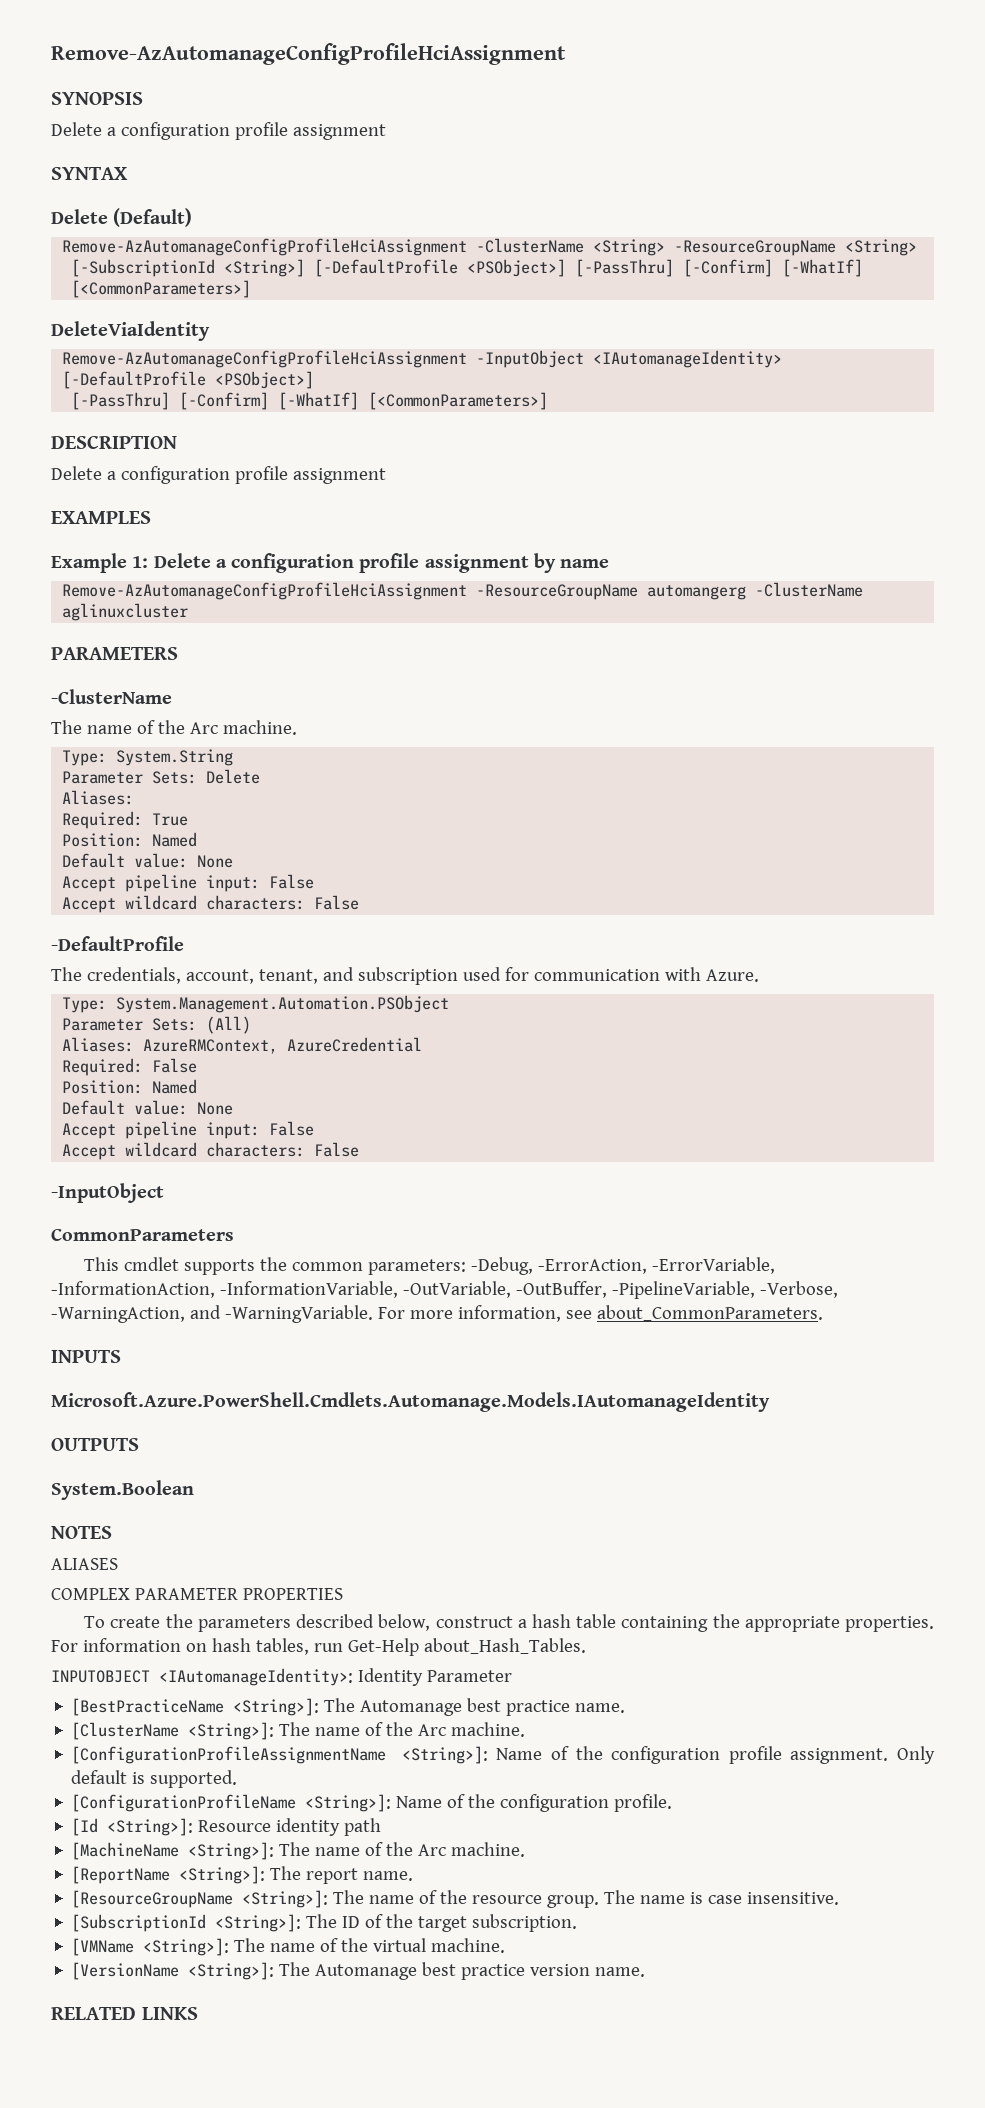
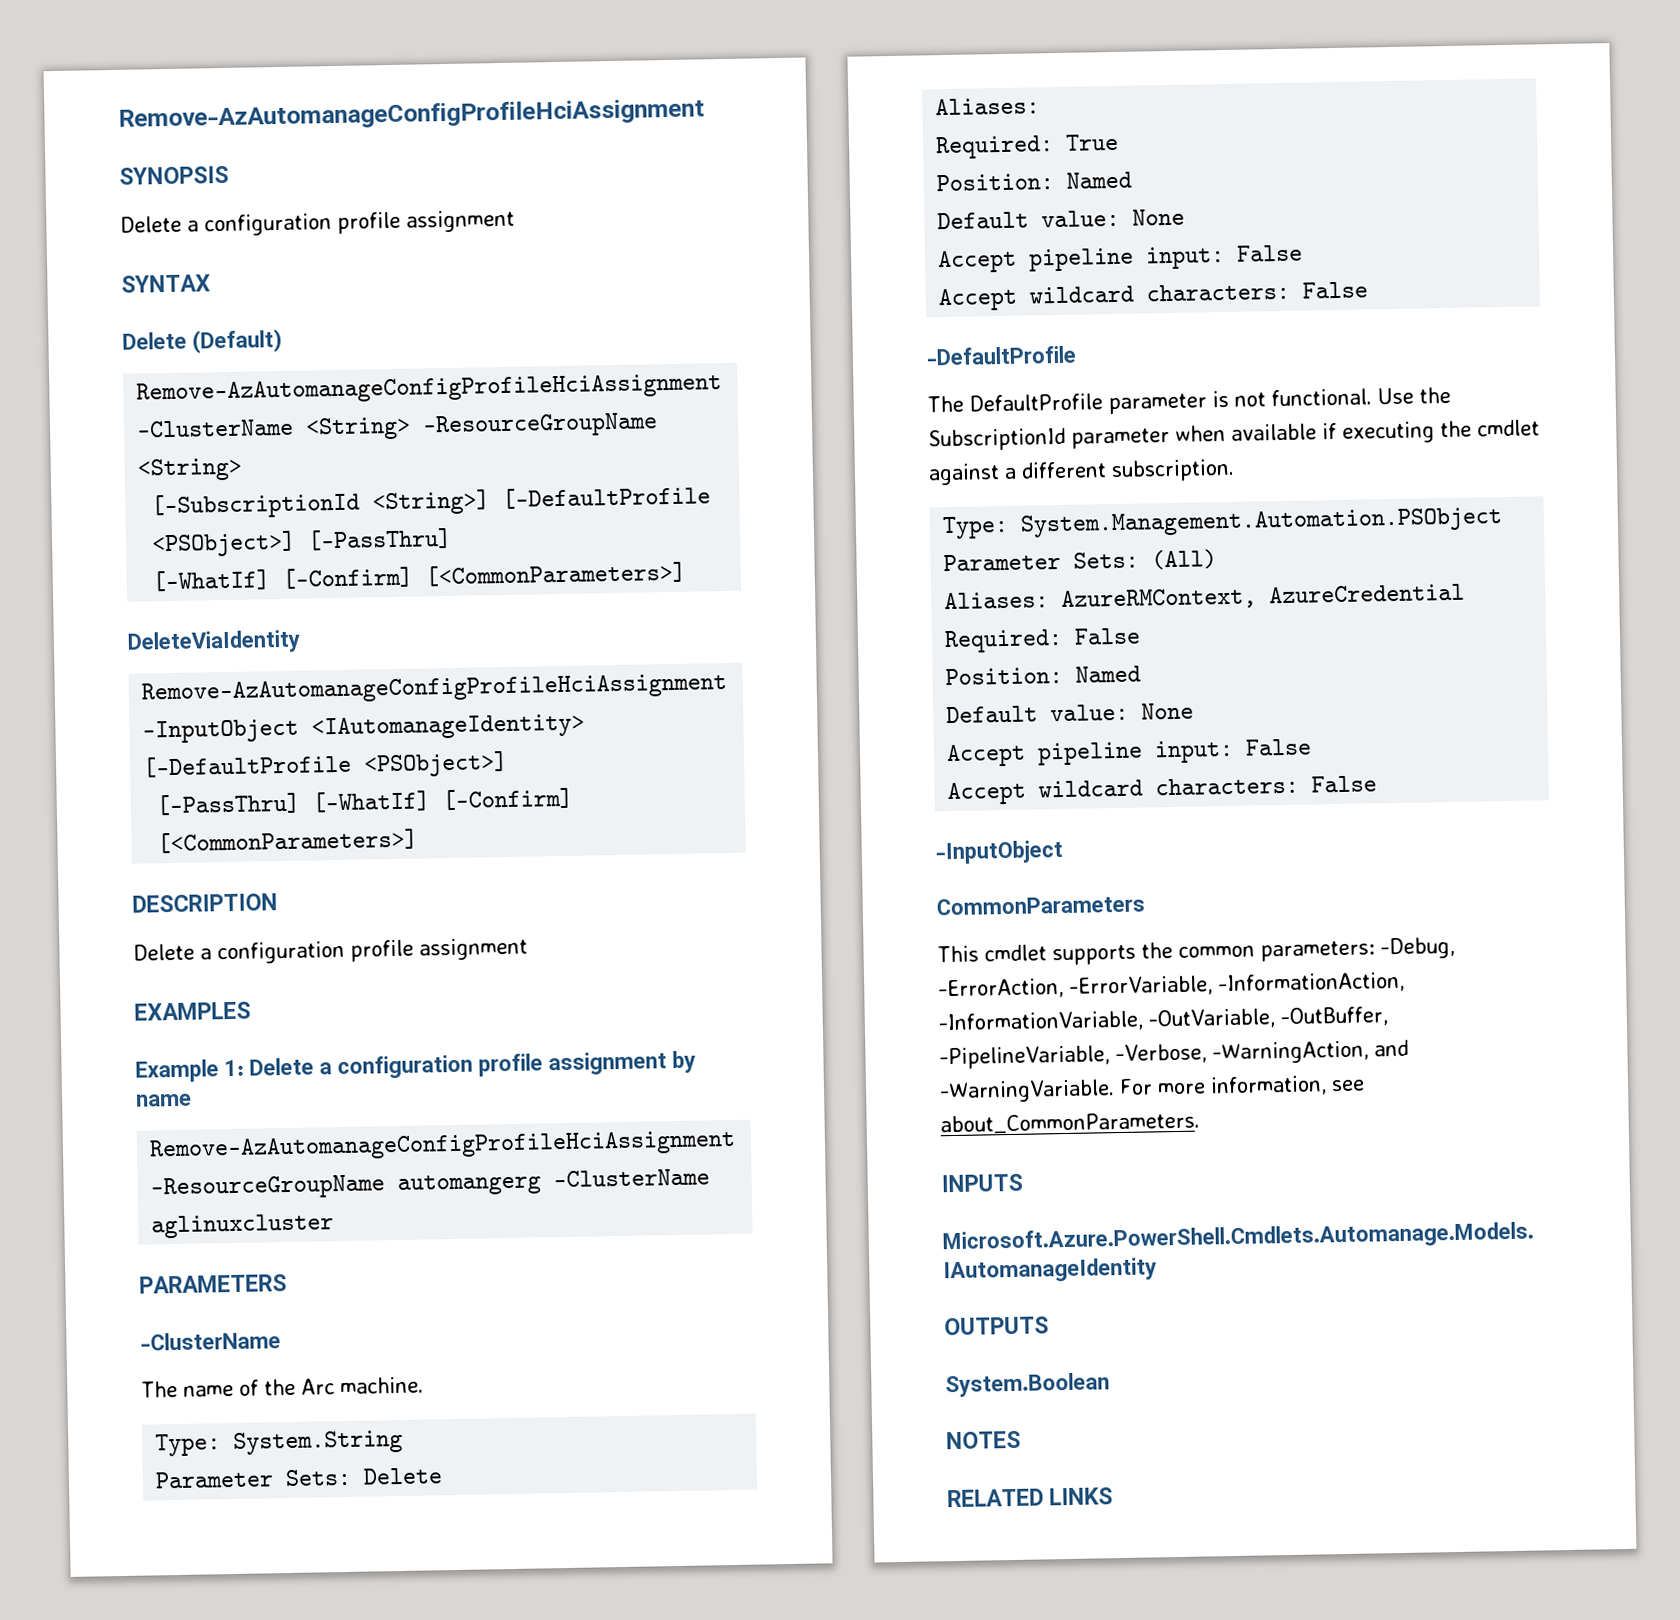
[683,259,864,277] [-Confirm] [-WhatIf] -> [152,566,414,592] // [-WhatIf] [-Confirm]
[179,392,360,410] [-Confirm] [-WhatIf] -> [312,787,574,813] [-WhatIf] [-Confirm]
[86,967,759,985] credentials, account, tenant, and subscription used for communication with Azure. -> [969,386,1451,415] [928,419,1540,452] [928,458,1235,486] DefaultProfile parameter is not functional. Use the SubscriptionId parameter when available if executing the cmdlet against a different subscription.
[51,1558,118,1570] [51,1588,343,1600] [84,1614,935,1632] [51,1638,586,1656] [51,1668,512,1686] [71,1698,626,1716] [71,1722,526,1740] [71,1746,936,1764] [71,1770,238,1788] [71,1794,673,1812] [71,1818,382,1836] [71,1842,526,1860] [71,1866,414,1884] [71,1890,840,1908] [71,1914,578,1932] [71,1938,506,1956] [71,1962,646,1980] // ALIASES // COMPLEX PARAMETER PROPERTIES // To create the parameters described below, construct a hash table containing the appropriate properties. For information on hash tables, run Get-Help about_Hash_Tables. // INPUTOBJECT <IAutomanageIdentity>: Identity Parameter // [BestPracticeName <String>]: The Automanage best practice name. // [ClusterName <String>]: The name of the Arc machine. // [ConfigurationProfileAssignmentName <String>]: Name of the configuration profile assignment. Only default is supported. // [ConfigurationProfileName <String>]: Name of the configuration profile. // [Id <String>]: Resource identity path // [MachineName <String>]: The name of the Arc machine. // [ReportName <String>]: The report name. // [ResourceGroupName <String>]: The name of the resource group. The name is case insensitive. // [SubscriptionId <String>]: The ID of the target subscription. // [VMName <String>]: The name of the virtual machine. // [VersionName <String>]: The Automanage best practice version name. -> (1021, 1440) none

